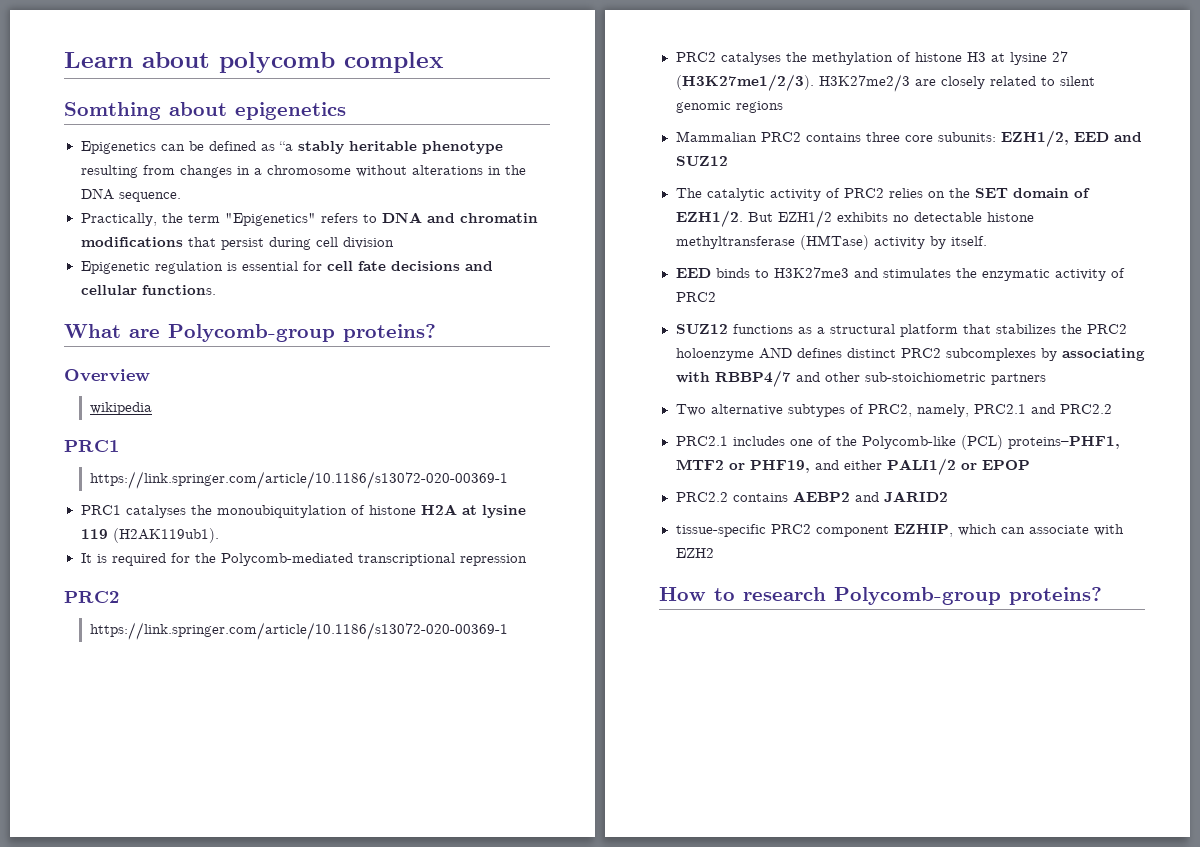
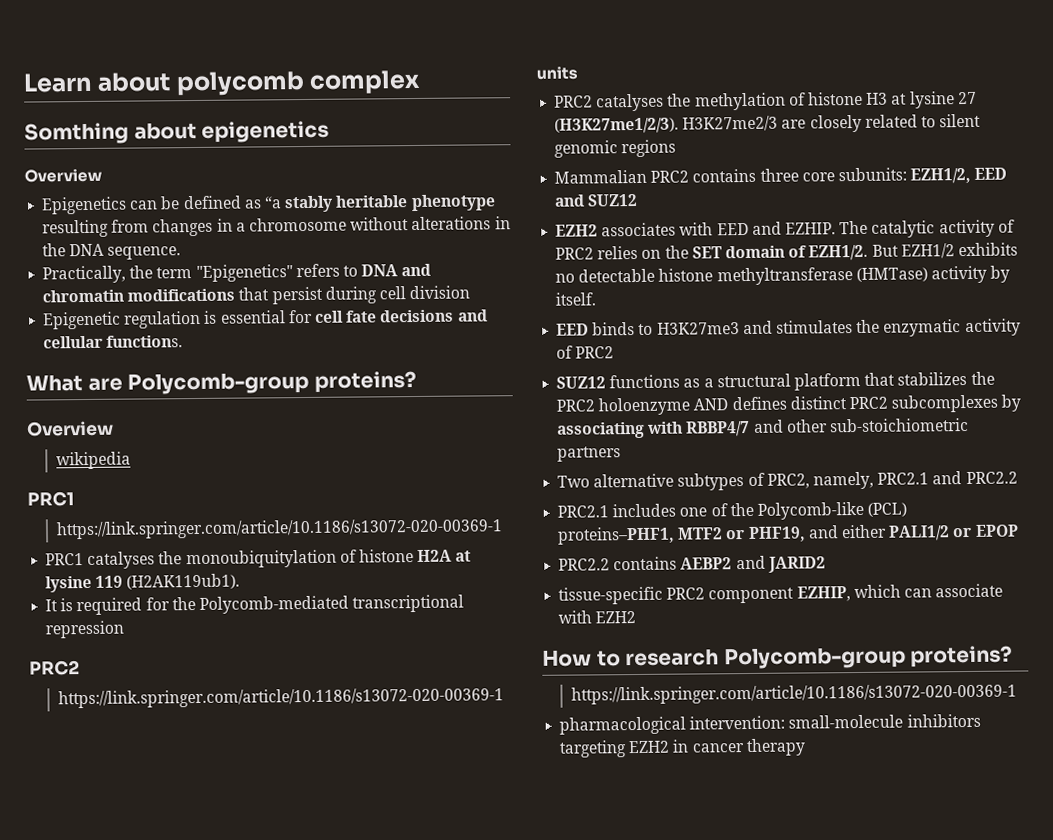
(346, 111) none -> [24,168,102,183] // Overview
(508, 631) none -> [536,66,578,80] // units
(728, 161) none -> [555,221,836,237] EZH2 associates with EED and EZHIP.
(1102, 596) none -> [570,683,1017,705] [559,713,981,735] [559,738,806,758] // https://link.springer.com/article/10.1186/s13072-020-00369-1 // pharmacological intervention: small-molecule inhibitors targeting EZH2 in cancer therapy

